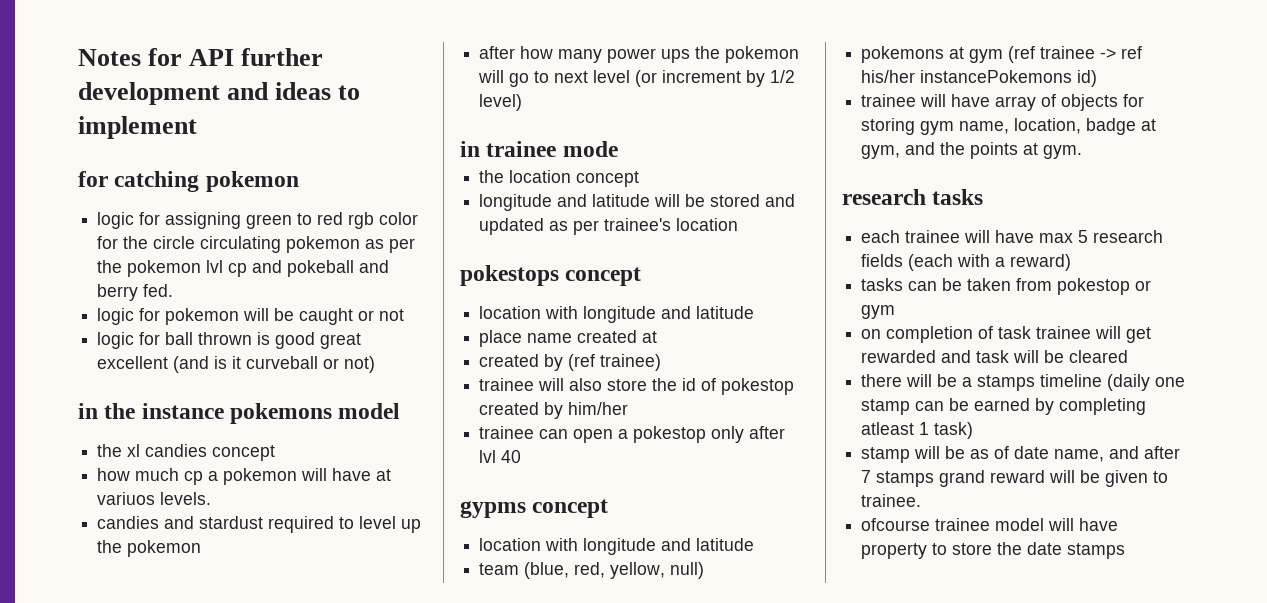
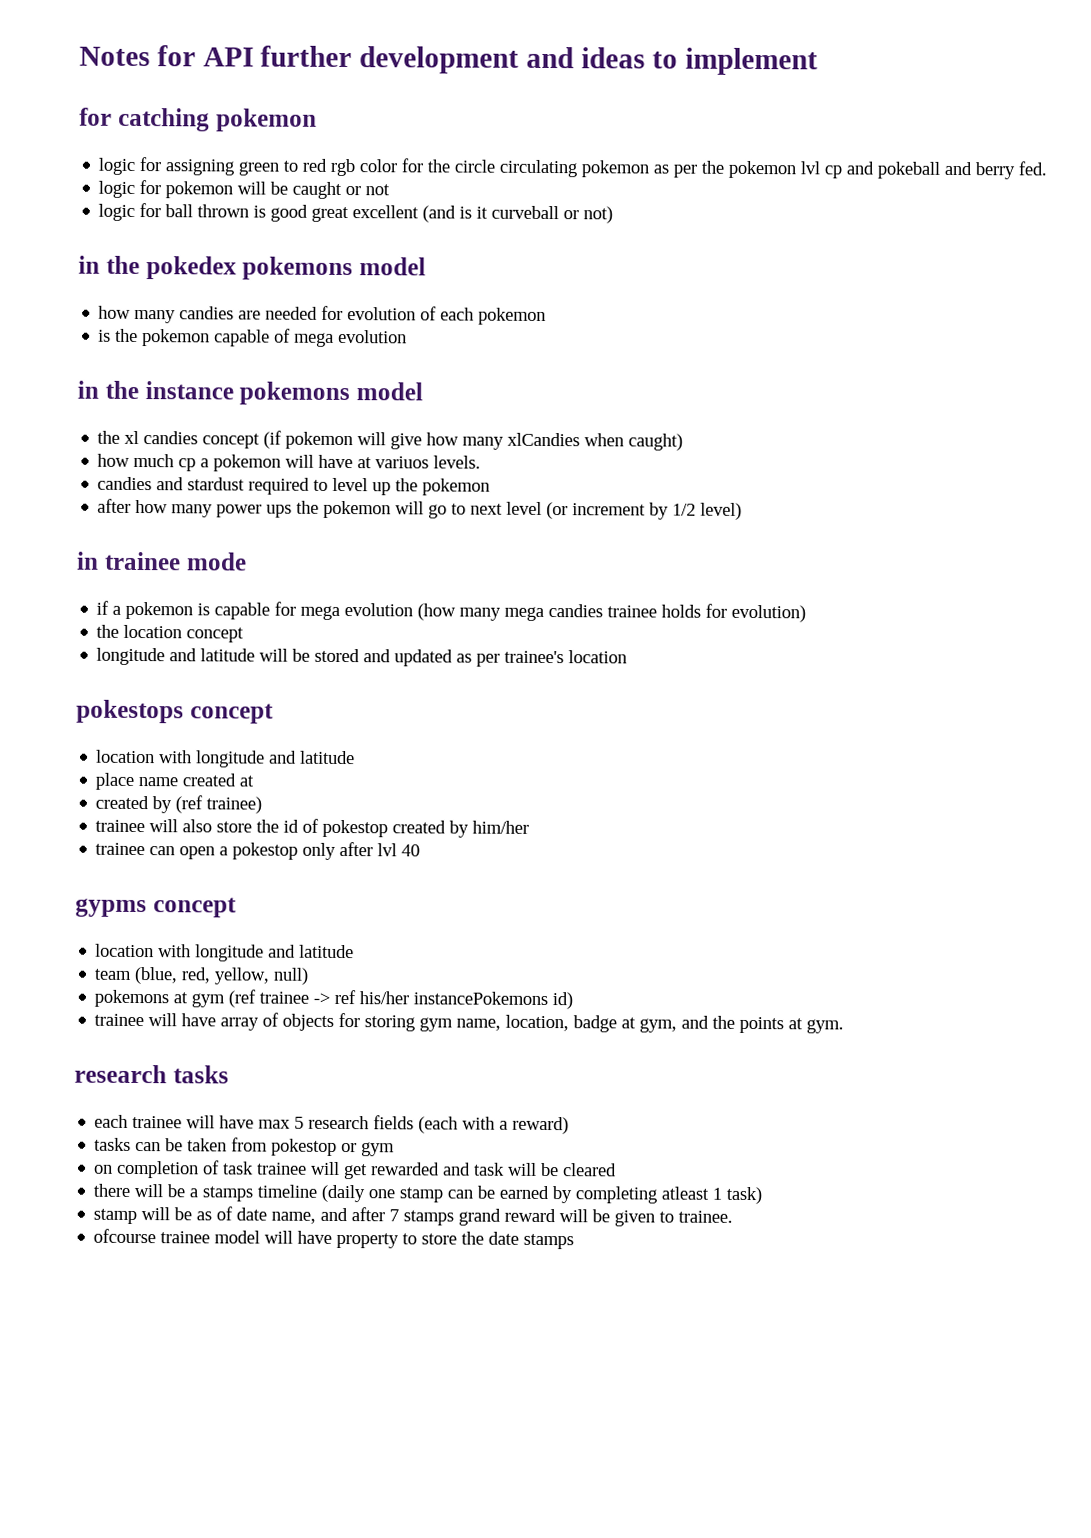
(376, 364) none -> [78,255,426,281] [98,305,547,325] [98,328,408,347] // in the pokedex pokemons model // how many candies are needed for evolution of each pokemon // is the pokemon capable of mega evolution
(276, 453) none -> [263,430,684,451] (if pokemon will give how many xlCandies when caught)
(618, 149) none -> [96,600,807,623] // if a pokemon is capable for mega evolution (how many mega candies trainee holds for evolution)

